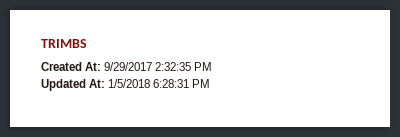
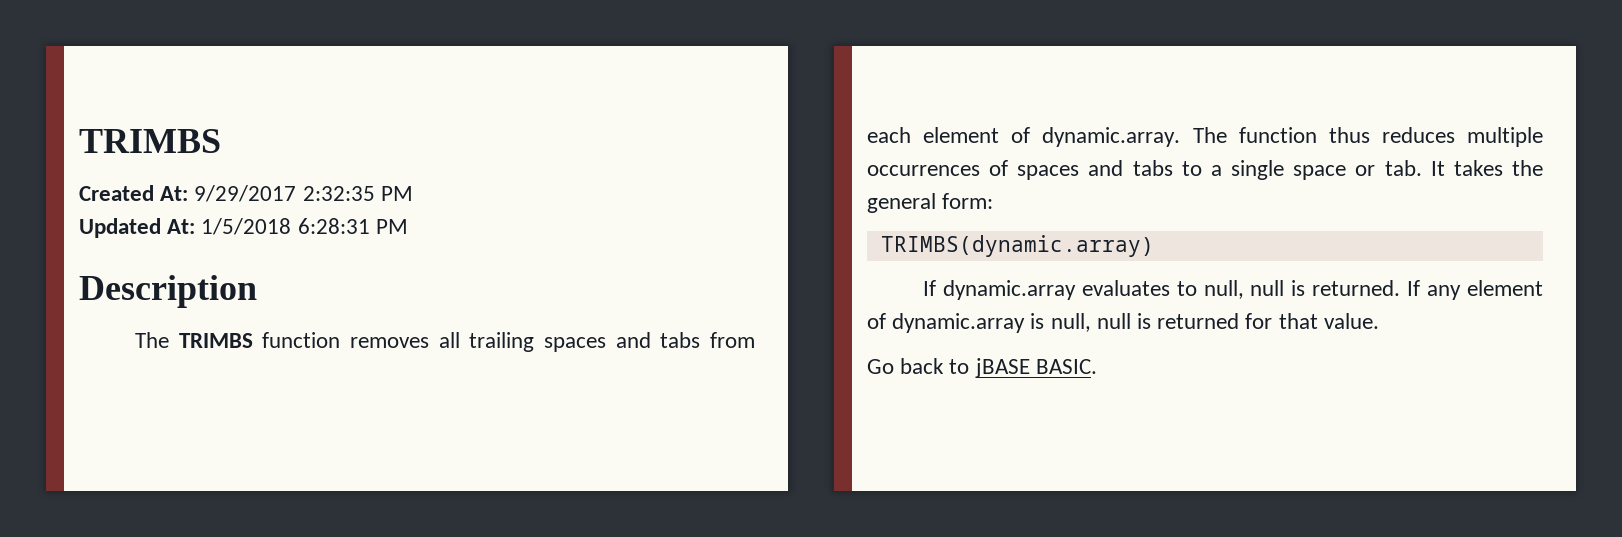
(211, 83) none -> [79,275,257,308] [134,332,755,352] [867,127,1543,147] [867,160,1543,180] [867,193,994,213] [880,235,1154,257] [922,280,1543,300] [867,313,1379,333] [867,358,1097,378] // Description // The TRIMBS function removes all trailing spaces and tabs from each element of dynamic.array. The function thus reduces multiple occurrences of spaces and tabs to a single space or tab. It takes the general form: // TRIMBS(dynamic.array) // If dynamic.array evaluates to null, null is returned. If any element of dynamic.array is null, null is returned for that value. // Go back to jBASE BASIC.

